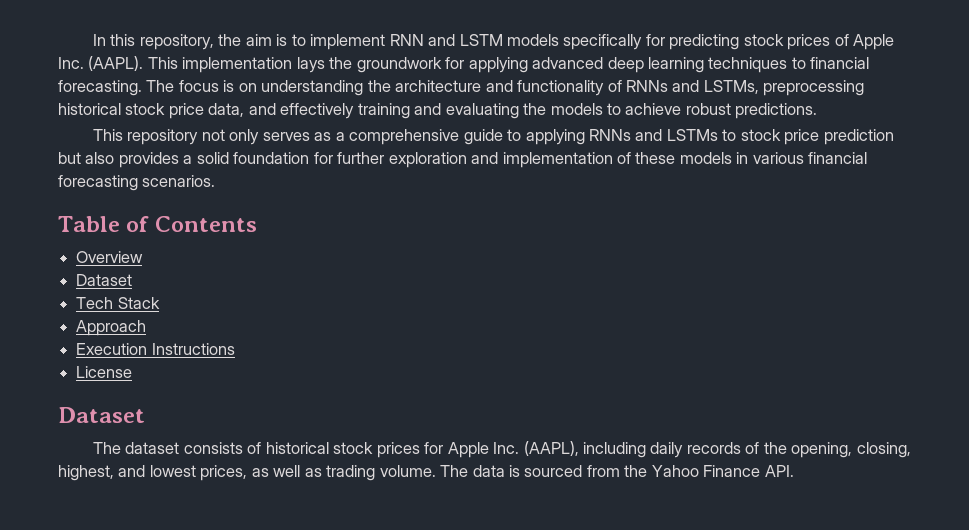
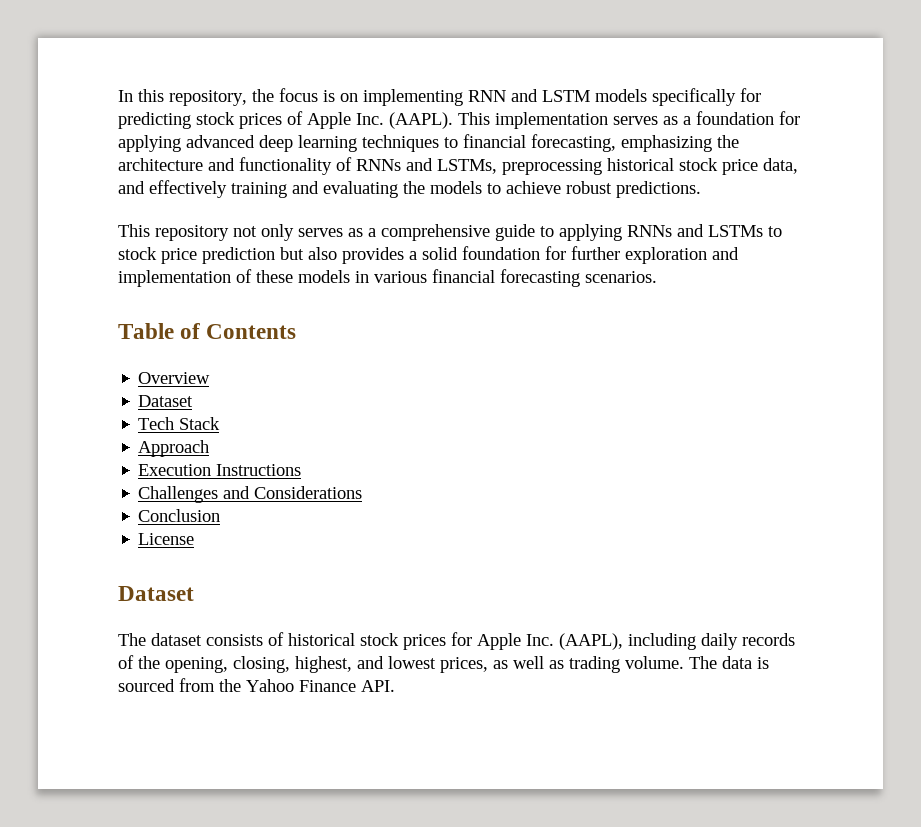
[245,34,386,50] aim is to implement -> [279,88,463,106] focus is on implementing
[296,57,442,73] lays the groundwork -> [613,111,774,125] serves as a foundation
[58,80,364,96] forecasting. The focus is on understanding -> [531,134,712,152] forecasting, emphasizing
(235, 349) none -> [138,486,363,503] [138,509,221,522] // Challenges and Considerations // Conclusion

